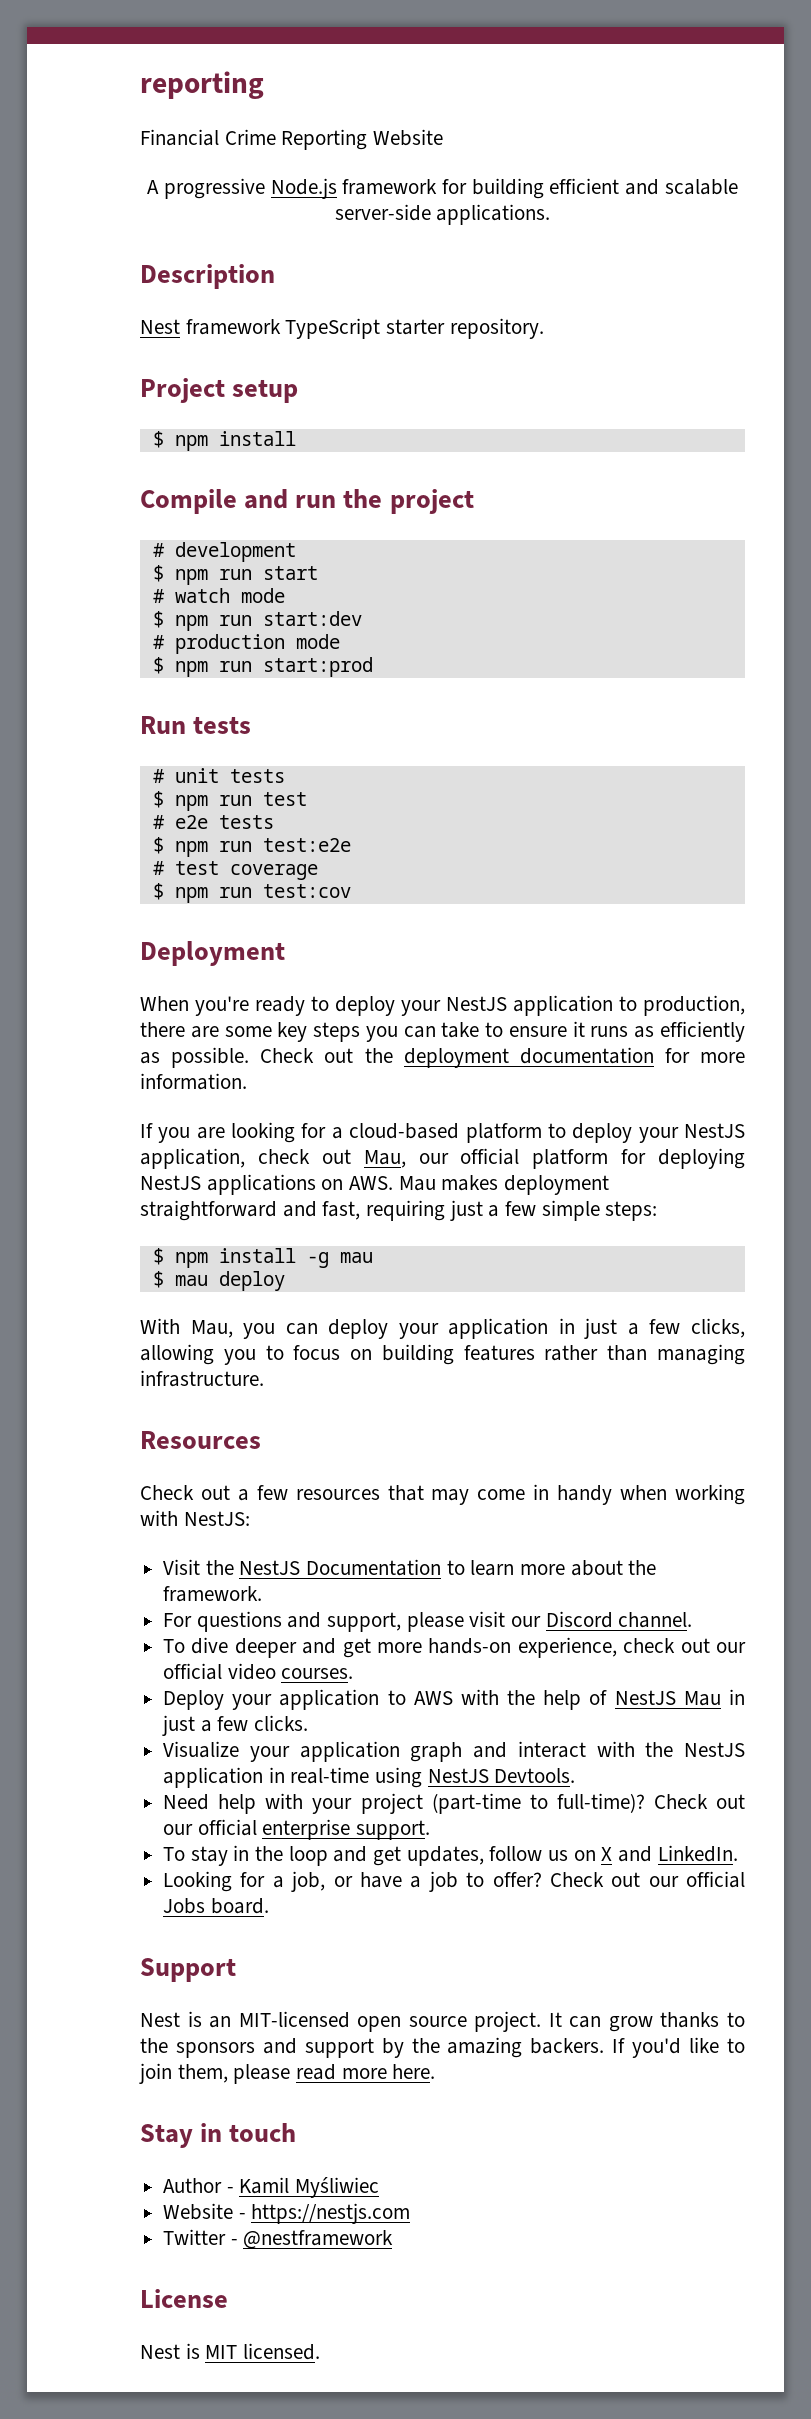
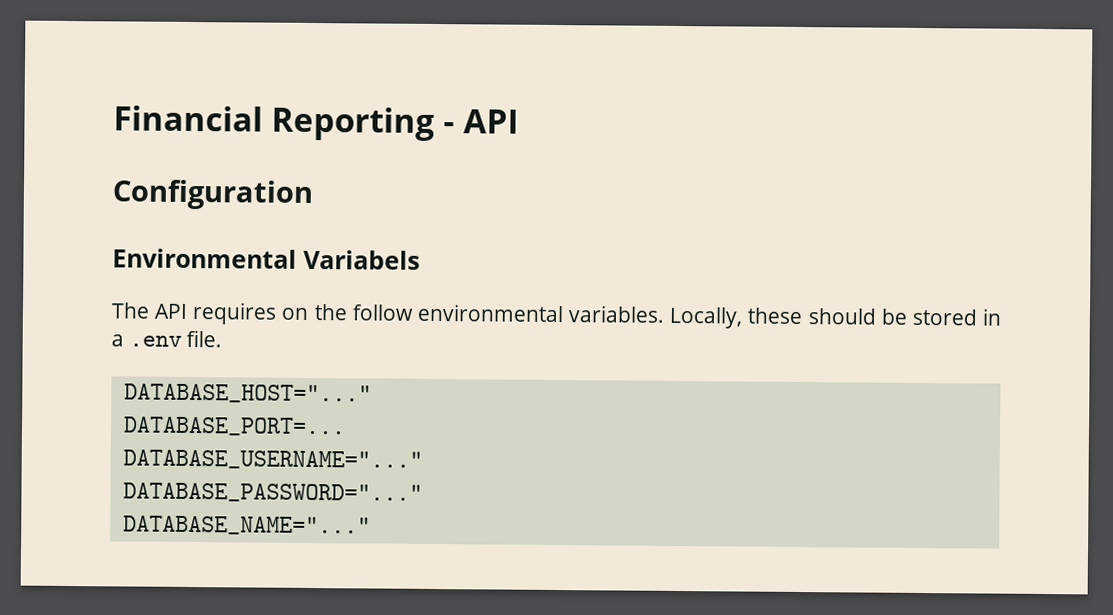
[140,71,264,99] [140,129,444,150] [147,178,738,199] [334,204,551,225] [140,264,275,289] [140,318,544,339] [140,378,299,403] [152,431,296,451] [140,489,474,514] [152,542,296,562] [152,565,318,585] [152,588,285,603] [152,611,362,631] [152,634,340,654] [152,657,373,677] [140,716,252,734] [152,768,285,783] [152,791,307,811] [152,815,274,829] [152,837,351,857] [152,861,318,880] [152,883,351,903] [140,941,285,966] [140,995,745,1016] [140,1021,745,1042] [140,1047,745,1068] [140,1073,247,1090] [140,1122,746,1143] [140,1148,745,1169] [140,1174,610,1195] [140,1200,658,1221] [152,1248,373,1268] [152,1271,285,1291] [140,1318,745,1339] [140,1344,745,1365] [140,1370,264,1387] [140,1431,261,1449] [140,1484,746,1505] [140,1510,250,1526] [163,1559,657,1576] [163,1586,263,1602] [163,1611,693,1632] [163,1637,746,1658] [163,1663,354,1680] [163,1689,745,1710] [162,1715,309,1736] [163,1741,745,1762] [163,1767,576,1788] [163,1793,746,1814] [163,1819,431,1840] [163,1845,738,1866] [163,1871,745,1892] [163,1898,269,1914] [140,1958,236,1982] [140,2011,745,2032] [140,2037,745,2058] [139,2063,436,2084] [140,2123,297,2148] [163,2177,380,2198] [163,2203,411,2224] [163,2229,394,2249] [140,2289,228,2308] [140,2343,321,2360] reporting // Financial Crime Reporting Website // A progressive Node.js framework for building efficient and scalable server-side applications. // Description // Nest framework TypeScript starter repository. // Project setup // $ npm install // Compile and run the project // # development // $ npm run start // # watch mode // $ npm run start:dev // # production mode // $ npm run start:prod // Run tests // # unit tests // $ npm run test // # e2e tests // $ npm run test:e2e // # test coverage // $ npm run test:cov // Deployment // When you're ready to deploy your NestJS application to production, there are some key steps you can take to ensure it runs as efficiently as possible. Check out the deployment documentation for more information. // If you are looking for a cloud-based platform to deploy your NestJS application, check out Mau, our official platform for deploying NestJS applications on AWS. Mau makes deployment straightforward and fast, requiring just a few simple steps: // $ npm install -g mau // $ mau deploy // With Mau, you can deploy your application in just a few clicks, allowing you to focus on building features rather than managing infrastructure. // Resources // Check out a few resources that may come in handy when working with NestJS: // Visit the NestJS Documentation to learn more about the framework. // For questions and support, please visit our Discord channel. // To dive deeper and get more hands-on experience, check out our official video courses. // Deploy your application to AWS with the help of NestJS Mau in just a few clicks. // Visualize your application graph and interact with the NestJS application in real-time using NestJS Devtools. // Need help with your project (part-time to full-time)? Check out our official enterprise support. // To stay in the loop and get updates, follow us on X and LinkedIn. // Looking for a job, or have a job to offer? Check out our official Jobs board. // Support // Nest is an MIT-licensed open source project. It can grow thanks to the sponsors and support by the amazing backers. If you'd like to join them, please read more here. // Stay in touch // Author - Kamil Myśliwiec // Website - https://nestjs.com // Twitter - @nestframework // License // Nest is MIT licensed. -> [113,105,519,141] [112,179,314,210] [112,248,420,270] [111,302,1003,329] [111,329,223,348] [123,383,372,404] [122,416,346,437] [122,449,423,470] [122,482,423,503] [122,515,371,536] Financial Reporting - API // Configuration // Environmental Variabels // The API requires on the follow environmental variables. Locally, these should be stored in a .env file. // DATABASE_HOST="..." // DATABASE_PORT=... // DATABASE_USERNAME="..." // DATABASE_PASSWORD="..." // DATABASE_NAME="..."

